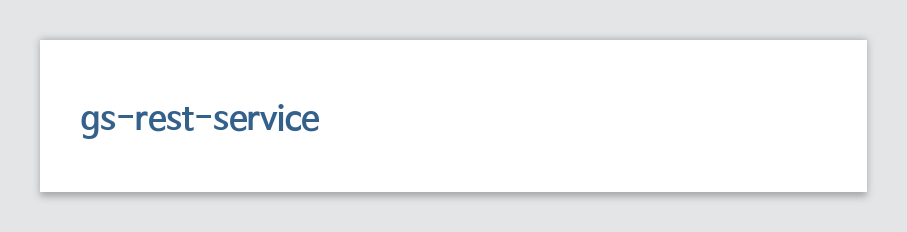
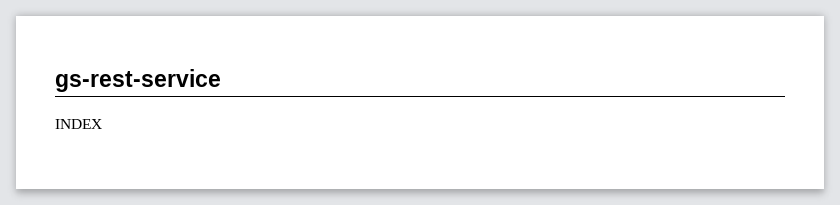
(320, 121) none -> [55,119,102,129] // INDEX

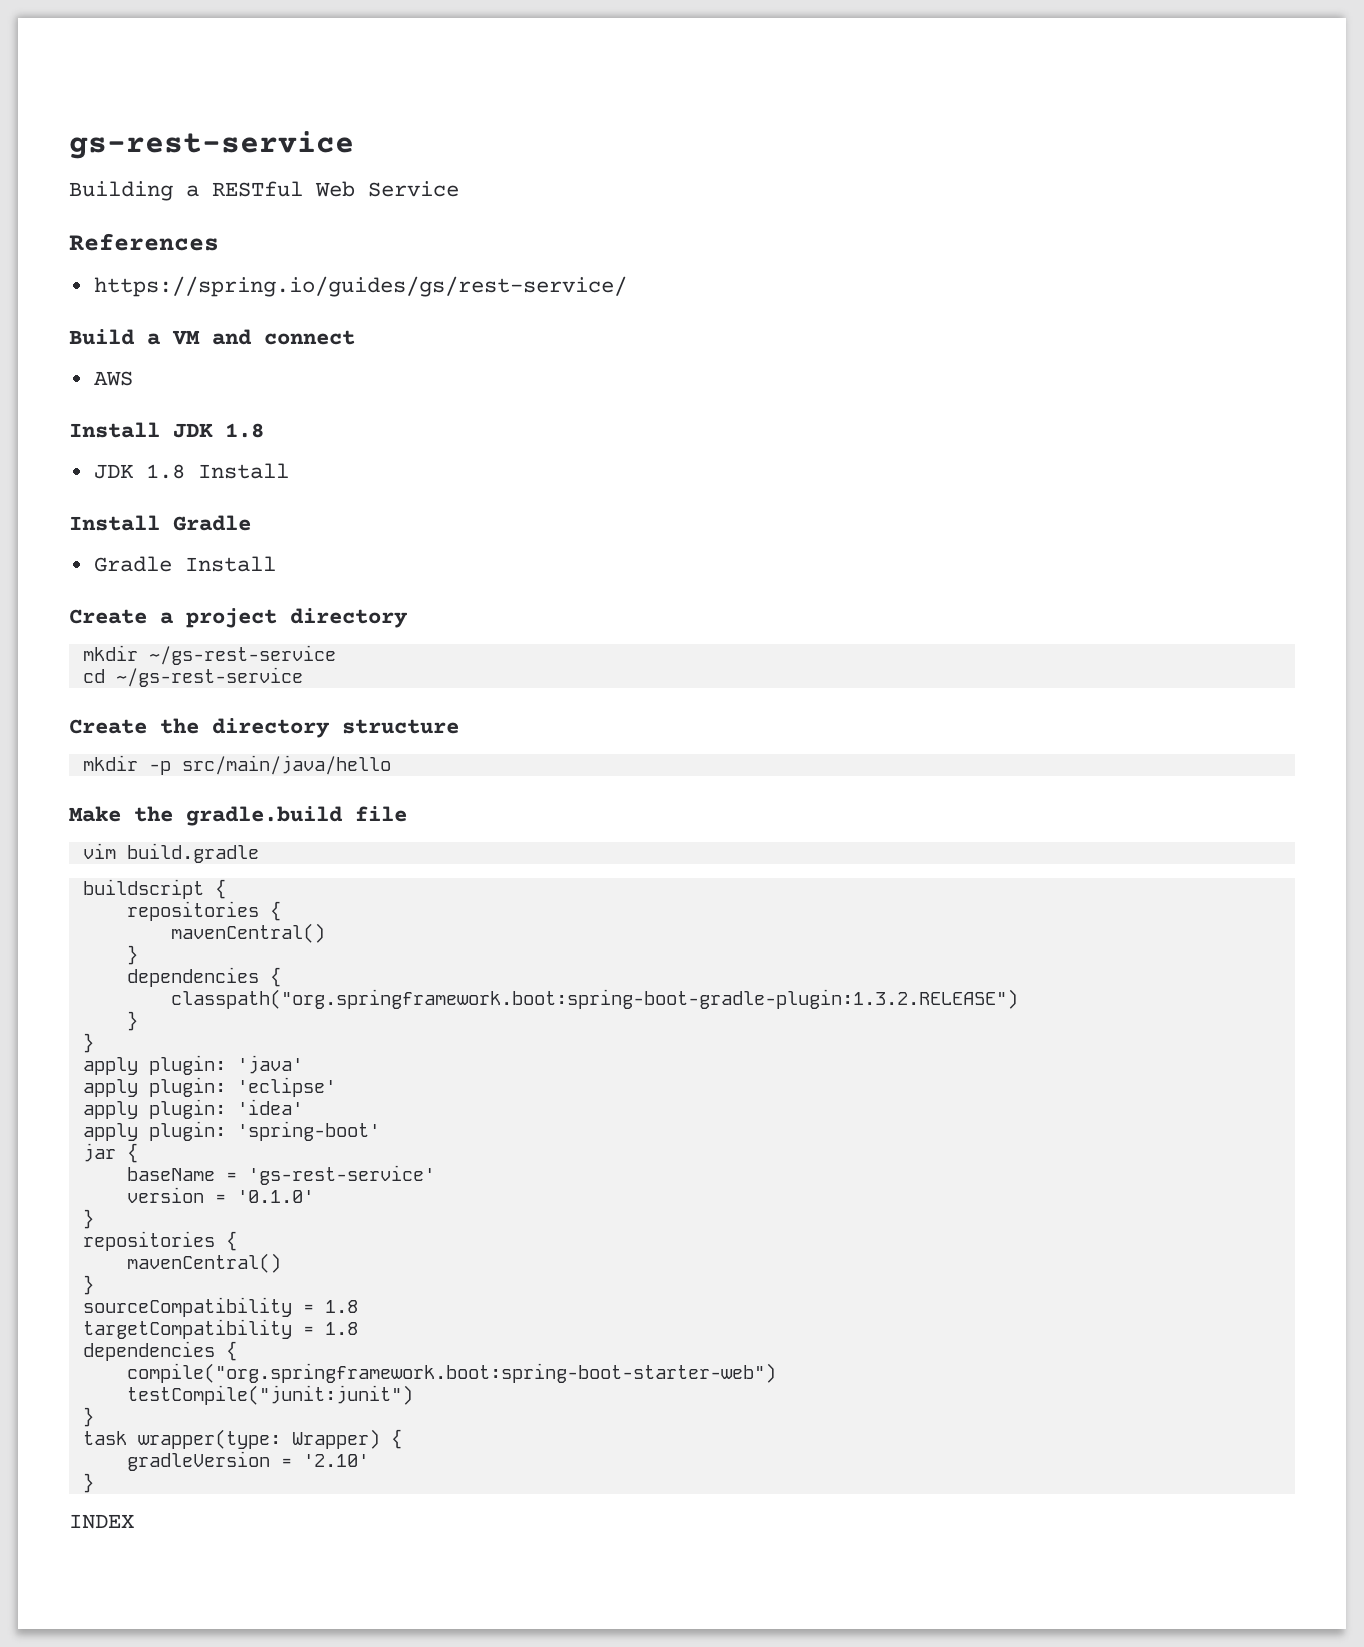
(221, 80) none -> [69,181,459,201] [69,233,219,251] [93,276,627,297] [69,329,355,345] [93,371,133,386] [69,422,264,438] [93,463,289,479] [69,515,251,531] [93,556,276,572] [69,608,408,628] [82,645,336,665] [82,667,303,687] [69,718,459,738] [82,755,391,775] [69,806,407,826] [82,843,259,863] [82,879,226,899] [126,901,281,921] [170,923,325,943] [126,945,138,965] [126,967,281,987] [170,989,1018,1009] [126,1011,138,1031] [82,1033,94,1053] [82,1055,303,1075] [82,1077,336,1097] [82,1099,303,1119] [82,1121,380,1141] [82,1143,138,1163] [126,1165,435,1185] [126,1187,314,1203] [82,1209,94,1229] [82,1231,237,1251] [126,1253,281,1273] [82,1275,94,1295] [82,1297,358,1317] [82,1319,358,1339] [82,1341,237,1361] [126,1363,776,1383] [126,1385,413,1405] [82,1407,94,1427] [82,1429,402,1449] [126,1451,369,1471] [82,1473,94,1493] // Building a RESTful Web Service // References // https://spring.io/guides/gs/rest-service/ // Build a VM and connect // AWS // Install JDK 1.8 // JDK 1.8 Install // Install Gradle // Gradle Install // Create a project directory // mkdir ~/gs-rest-service // cd ~/gs-rest-service // Create the directory structure // mkdir -p src/main/java/hello // Make the gradle.build file // vim build.gradle // buildscript { // repositories { // mavenCentral() // } // dependencies { // classpath("org.springframework.boot:spring-boot-gradle-plugin:1.3.2.RELEASE") // } // } // apply plugin: 'java' // apply plugin: 'eclipse' // apply plugin: 'idea' // apply plugin: 'spring-boot' // jar { // baseName = 'gs-rest-service' // version = '0.1.0' // } // repositories { // mavenCentral() // } // sourceCompatibility = 1.8 // targetCompatibility = 1.8 // dependencies { // compile("org.springframework.boot:spring-boot-starter-web") // testCompile("junit:junit") // } // task wrapper(type: Wrapper) { // gradleVersion = '2.10' // }

